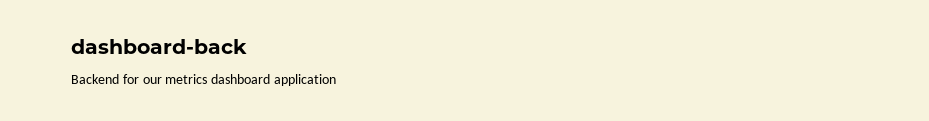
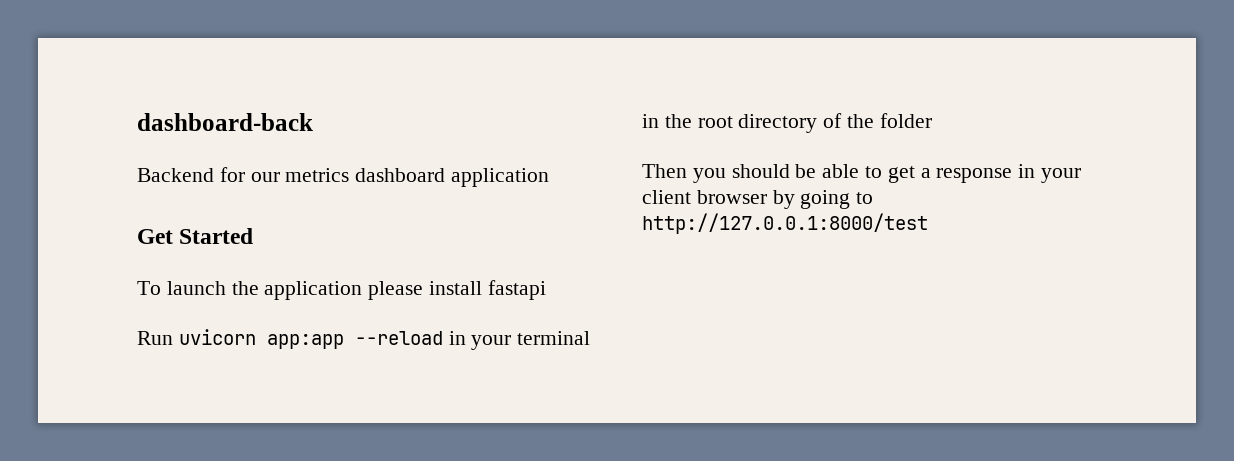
(336, 80) none -> [137,228,254,244] [137,280,546,300] [137,329,591,350] [642,113,932,133] [642,164,1082,183] [642,190,874,209] [642,213,928,234] // Get Started // To launch the application please install fastapi // Run uvicorn app:app --reload in your terminal in the root directory of the folder // Then you should be able to get a response in your client browser by going to http://127.0.0.1:8000/test

